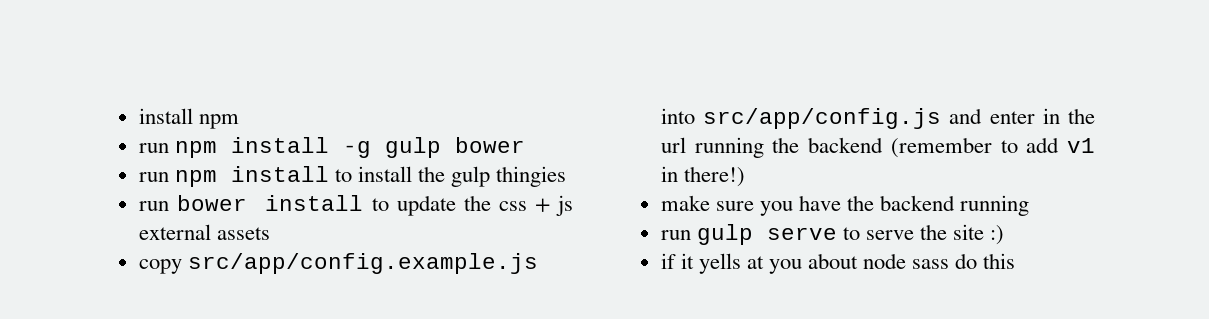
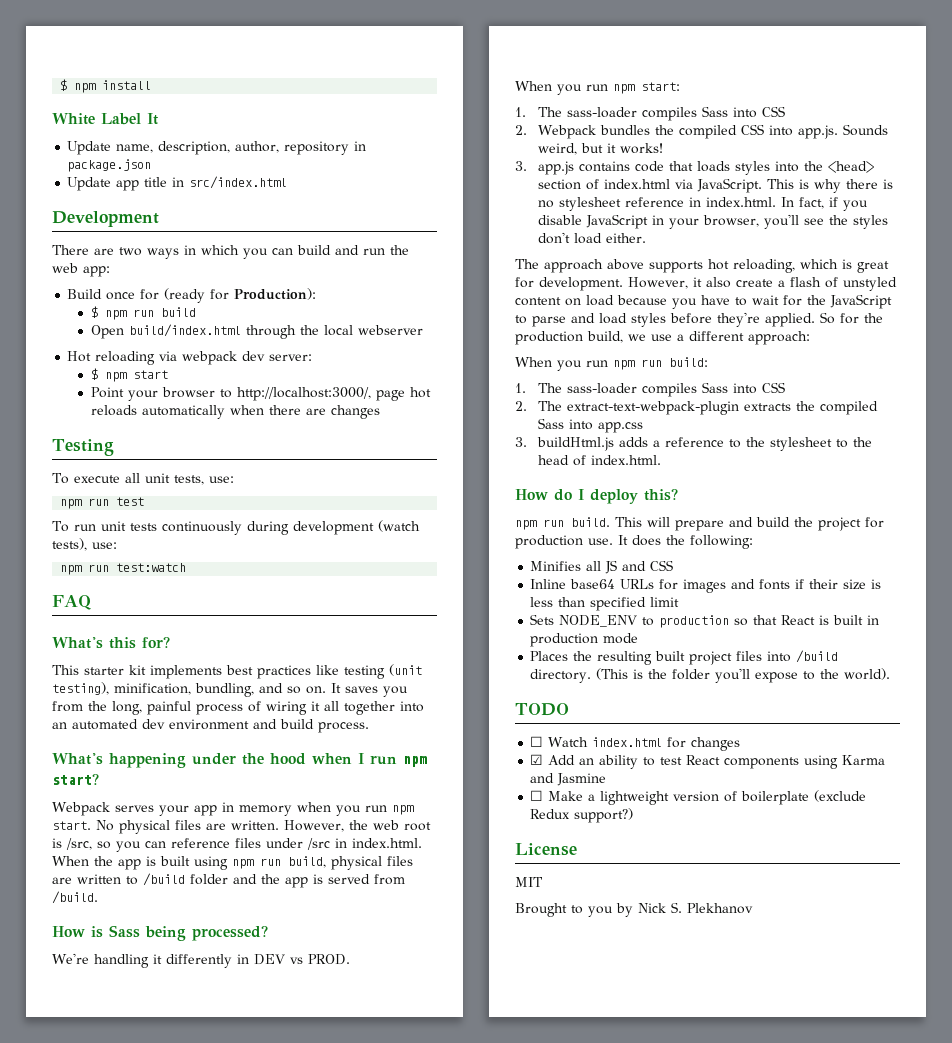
[138,108,239,129] [138,137,525,158] [138,166,567,187] [138,195,573,216] [138,224,270,240] [138,253,538,274] [660,108,1095,129] [660,137,1095,158] [660,166,745,187] [660,195,1030,216] [660,224,1005,245] [660,253,1016,274] install npm // run npm install -g gulp bower // run npm install to install the gulp thingies // run bower install to update the css + js external assets // copy src/app/config.example.js into src/app/config.js and enter in the url running the backend (remember to add v1 in there!) // make sure you have the backend running // run gulp serve to serve the site :) // if it yells at you about node sass do this -> [60,79,152,93] [52,113,158,125] [67,141,367,155] [67,159,152,172] [67,176,288,191] [52,211,159,227] [52,245,409,259] [52,263,110,277] [67,288,317,303] [90,306,196,320] [90,324,423,339] [67,351,313,365] [90,368,168,382] [90,387,431,401] [90,405,380,419] [52,439,114,456] [52,473,234,485] [60,497,145,509] [52,520,420,535] [52,538,117,551] [60,563,187,575] [52,595,91,610] [52,637,170,649] [52,664,422,679] [52,682,408,697] [52,701,424,715] [52,719,369,733] [52,753,427,768] [52,774,99,785] [52,802,414,816] [52,820,431,834] [52,838,422,852] [52,856,413,870] [52,873,405,888] [52,891,98,904] [52,925,268,941] [52,953,350,968] [515,81,680,95] [515,106,786,121] [515,124,889,139] [538,143,664,155] [515,161,875,175] [538,178,894,193] [538,197,869,211] [538,214,889,229] [538,232,647,244] [515,259,889,273] [515,277,897,291] [515,294,892,309] [515,312,883,327] [515,331,810,345] [515,357,708,371] [515,382,786,397] [515,401,879,415] [538,418,644,433] [515,437,873,451] [538,455,662,466] [515,489,678,504] [515,517,884,531] [515,535,753,549] [530,560,674,574] [530,579,882,593] [530,597,680,611] [530,614,880,628] [530,633,639,647] [530,650,839,665] [530,668,891,683] [515,703,569,716] [530,736,741,751] [530,754,886,769] [530,773,607,786] [530,790,867,805] [530,808,634,823] [515,843,577,856] [515,877,543,887] [515,902,753,917] $ npm install // White Label It // Update name, description, author, repository in package.json // Update app title in src/index.html // Development // There are two ways in which you can build and run the web app: // Build once for (ready for Production): // $ npm run build // Open build/index.html through the local webserver // Hot reloading via webpack dev server: // $ npm start // Point your browser to http://localhost:3000/, page hot reloads automatically when there are changes // Testing // To execute all unit tests, use: // npm run test // To run unit tests continuously during development (watch tests), use: // npm run test:watch // FAQ // What's this for? // This starter kit implements best practices like testing (unit testing), minification, bundling, and so on. It saves you from the long, painful process of wiring it all together into an automated dev environment and build process. // What's happening under the hood when I run npm start? // Webpack serves your app in memory when you run npm start. No physical files are written. However, the web root is /src, so you can reference files under /src in index.html. When the app is built using npm run build, physical files are written to /build folder and the app is served from /build. // How is Sass being processed? // We're handling it differently in DEV vs PROD. // When you run npm start: // 1. The sass-loader compiles Sass into CSS // 2. Webpack bundles the compiled CSS into app.js. Sounds weird, but it works! // 3. app.js contains code that loads styles into the <head> section of index.html via JavaScript. This is why there is no stylesheet reference in index.html. In fact, if you disable JavaScript in your browser, you'll see the styles don't load either. // The approach above supports hot reloading, which is great for development. However, it also create a flash of unstyled content on load because you have to wait for the JavaScript to parse and load styles before they're applied. So for the production build, we use a different approach: // When you run npm run build: // 1. The sass-loader compiles Sass into CSS // 2. The extract-text-webpack-plugin extracts the compiled Sass into app.css // 3. buildHtml.js adds a reference to the stylesheet to the head of index.html. // How do I deploy this? // npm run build. This will prepare and build the project for production use. It does the following: // Minifies all JS and CSS // Inline base64 URLs for images and fonts if their size is less than specified limit // Sets NODE_ENV to production so that React is built in production mode // Places the resulting built project files into /build directory. (This is the folder you'll expose to the world). // TODO // ☐ Watch index.html for changes // ☑ Add an ability to test React components using Karma and Jasmine // ☐ Make a lightweight version of boilerplate (exclude Redux support?) // License // MIT // Brought to you by Nick S. Plekhanov

